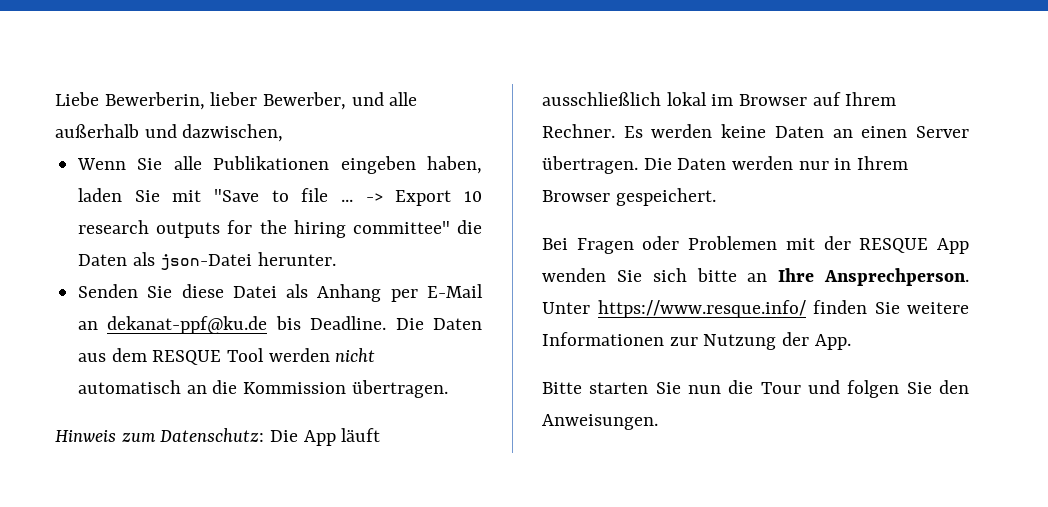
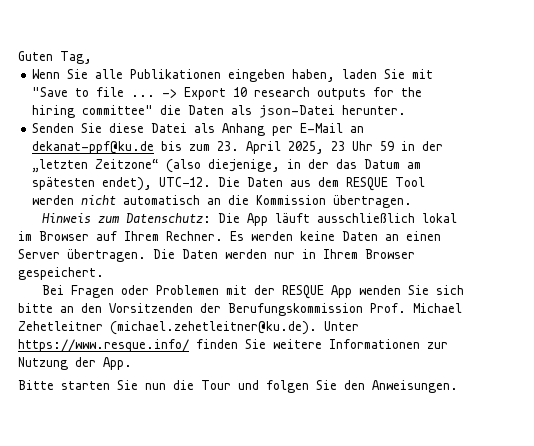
[55,92,418,110] [55,124,284,142] Liebe Bewerberin, lieber Bewerber, und alle außerhalb und dazwischen, -> [18,51,92,64] Guten Tag,
[310,316,387,330] Deadline. -> [189,141,444,154] [32,159,422,173] [32,177,212,191] zum 23. April 2025, 23 Uhr 59 in der „letzten Zeitzone“ (also diejenige, in der das Datum am spätesten endet), UTC−12.
[778,268,969,286] Ihre Ansprechperson. -> [81,303,462,316] [18,321,317,335] den Vorsitzenden der Berufungskommission Prof. Michael Zehetleitner (michael.zehetleitner@ku.de).

